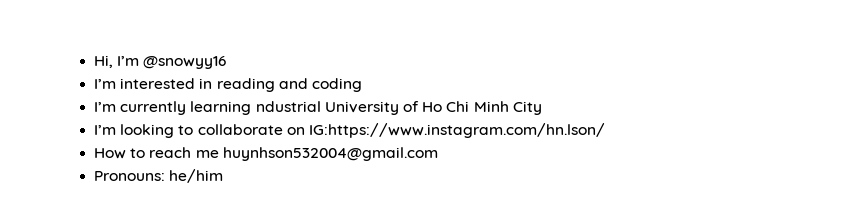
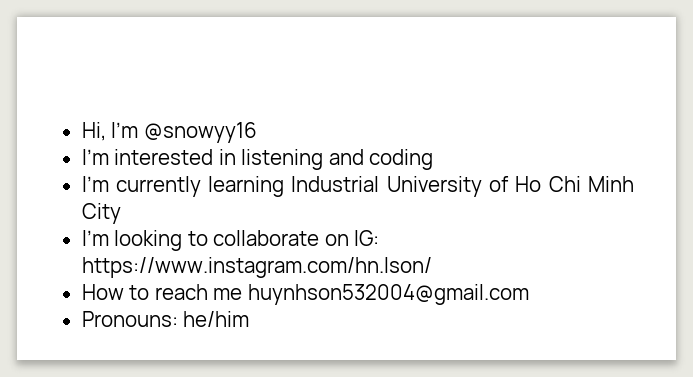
[216,78,275,92] reading -> [241,149,324,170] listening
[255,101,321,112] ndustrial -> [291,176,380,192] Industrial
[308,123,605,138] IG:https://www.instagram.com/hn.lson/ -> [354,230,380,246] [81,257,432,278] IG: https://www.instagram.com/hn.lson/

